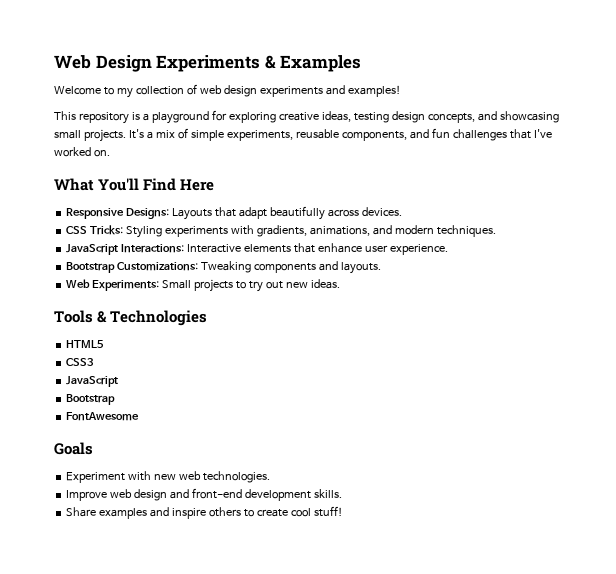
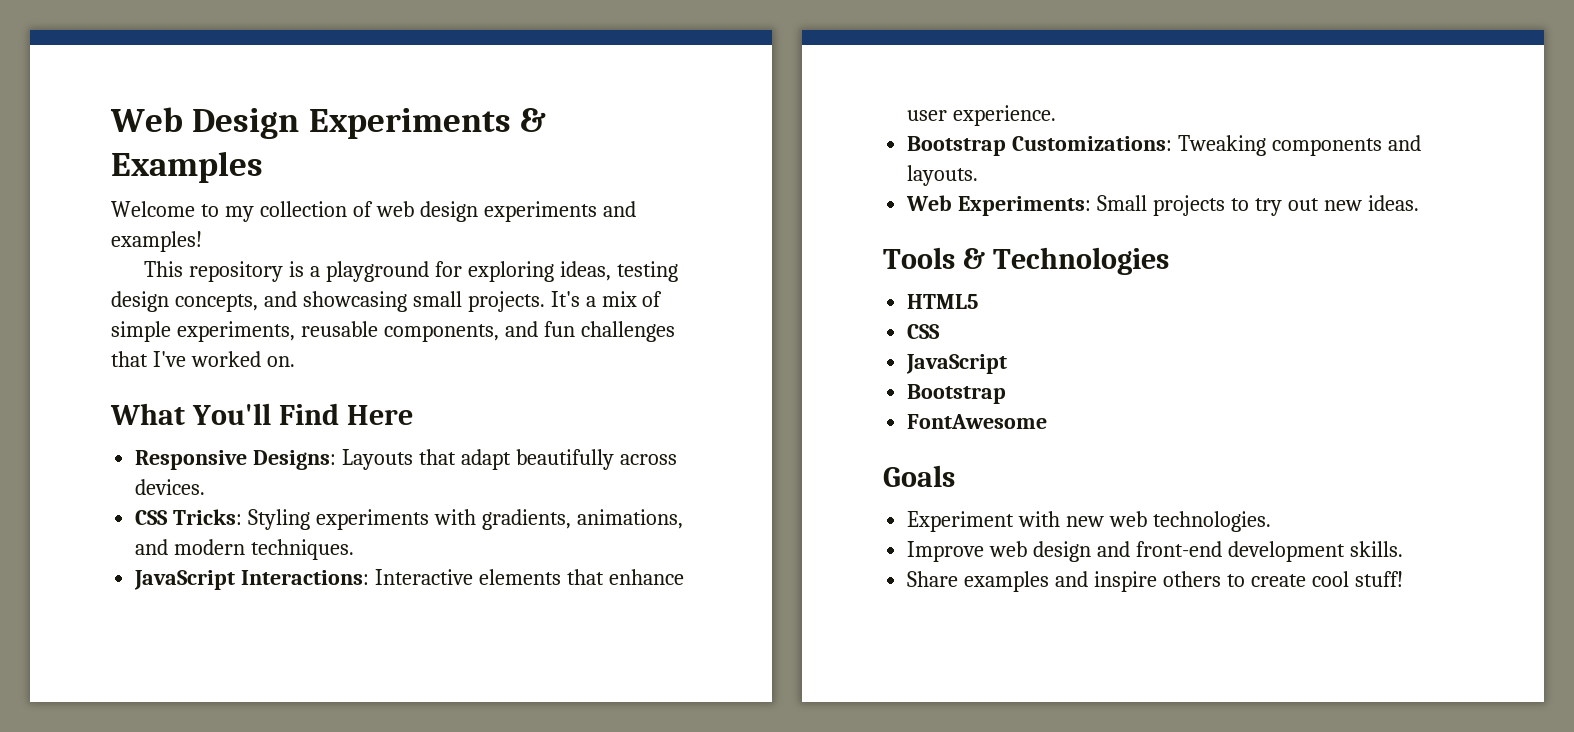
[278,112,319,121] creative -> (554, 271) none
[66,358,95,366] CSS3 -> [907,324,941,339] CSS

